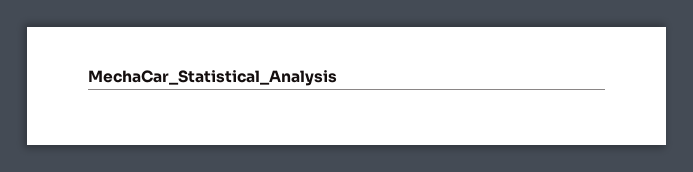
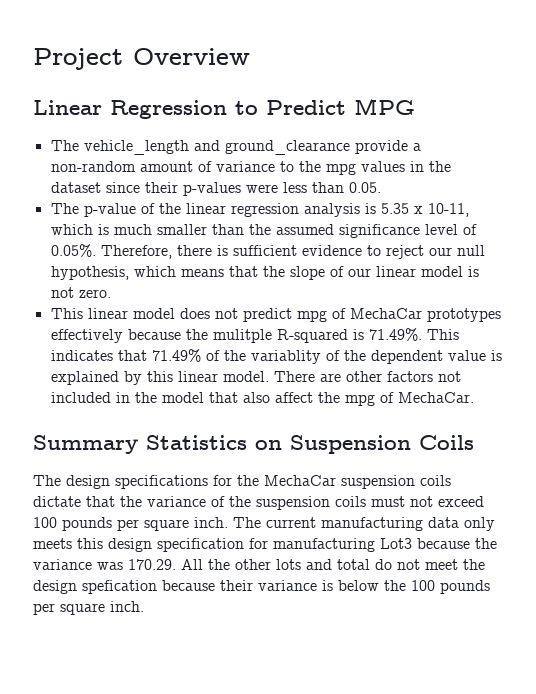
[88,70,337,86] MechaCar_Statistical_Analysis -> [33,48,250,70] [33,98,415,119] [50,140,421,155] [50,161,451,175] [50,182,381,196] [50,203,469,217] [50,224,477,238] [50,244,485,259] [50,266,479,280] [50,287,111,298] [50,308,501,322] [50,328,459,343] [50,349,502,364] [50,371,461,385] [50,392,474,406] [33,435,474,454] [33,475,451,489] [33,496,484,510] [33,517,495,531] [33,538,497,552] [33,559,485,570] [33,580,490,594] [33,601,144,615] Project Overview // Linear Regression to Predict MPG // The vehicle_length and ground_clearance provide a non-random amount of variance to the mpg values in the dataset since their p-values were less than 0.05. // The p-value of the linear regression analysis is 5.35 x 10-11, which is much smaller than the assumed significance level of 0.05%. Therefore, there is sufficient evidence to reject our null hypothesis, which means that the slope of our linear model is not zero. // This linear model does not predict mpg of MechaCar prototypes effectively because the mulitple R-squared is 71.49%. This indicates that 71.49% of the variablity of the dependent value is explained by this linear model. There are other factors not included in the model that also affect the mpg of MechaCar. // Summary Statistics on Suspension Coils // The design specifications for the MechaCar suspension coils dictate that the variance of the suspension coils must not exceed 100 pounds per square inch. The current manufacturing data only meets this design specification for manufacturing Lot3 because the variance was 170.29. All the other lots and total do not meet the design spefication because their variance is below the 100 pounds per square inch.

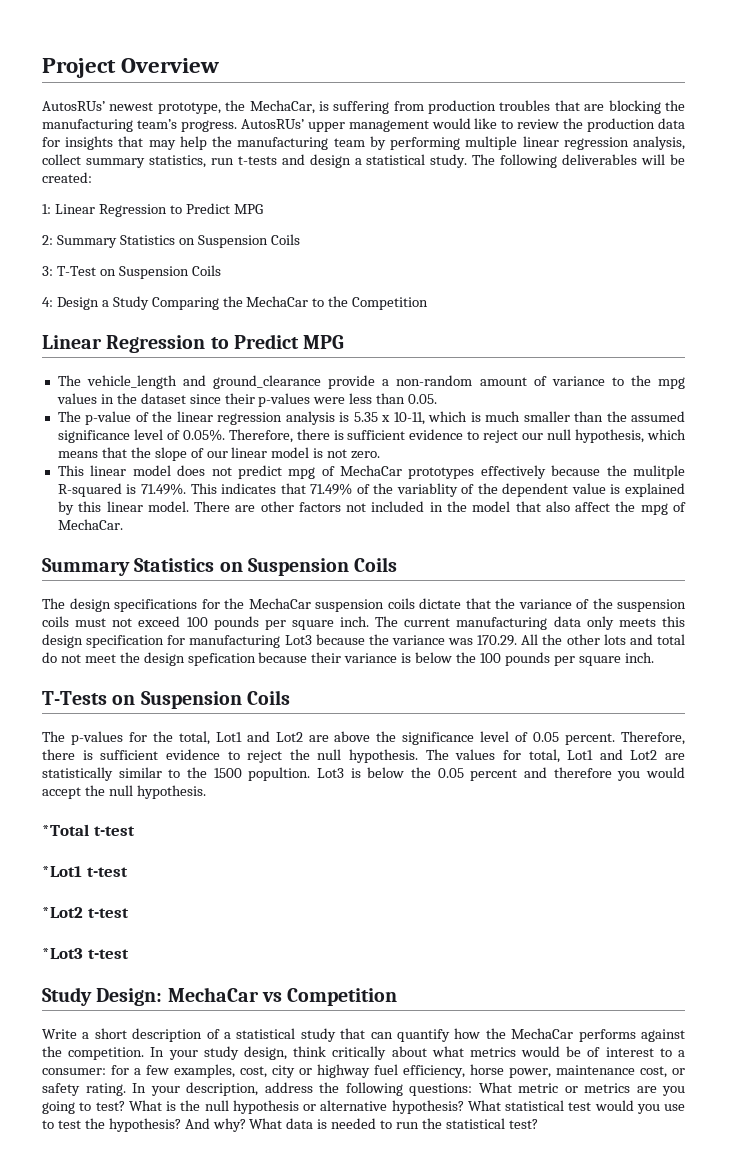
(250, 56) none -> [42,100,685,114] [42,118,685,132] [42,136,685,150] [42,154,686,168] [42,172,92,183] [42,203,263,217] [42,234,300,248] [42,265,221,279] [42,296,429,310] // AutosRUs’ newest prototype, the MechaCar, is suffering from production troubles that are blocking the manufacturing team’s progress. AutosRUs’ upper management would like to review the production data for insights that may help the manufacturing team by performing multiple linear regression analysis, collect summary statistics, run t-tests and design a statistical study. The following deliverables will be created: // 1: Linear Regression to Predict MPG // 2: Summary Statistics on Suspension Coils // 3: T-Test on Suspension Coils // 4: Design a Study Comparing the MechaCar to the Competition
(144, 606) none -> [42,690,290,709] [42,731,685,745] [42,749,685,763] [42,767,685,781] [42,785,206,799] [42,824,135,836] [42,866,128,877] [42,907,129,918] [42,948,129,959] [42,987,398,1006] [42,1028,685,1042] [42,1046,685,1060] [42,1064,685,1078] [42,1082,685,1096] [42,1100,685,1114] [42,1118,538,1132] // T-Tests on Suspension Coils // The p-values for the total, Lot1 and Lot2 are above the significance level of 0.05 percent. Therefore, there is sufficient evidence to reject the null hypothesis. The values for total, Lot1 and Lot2 are statistically similar to the 1500 popultion. Lot3 is below the 0.05 percent and therefore you would accept the null hypothesis. // *Total t-test // *Lot1 t-test // *Lot2 t-test // *Lot3 t-test // Study Design: MechaCar vs Competition // Write a short description of a statistical study that can quantify how the MechaCar performs against the competition. In your study design, think critically about what metrics would be of interest to a consumer: for a few examples, cost, city or highway fuel efficiency, horse power, maintenance cost, or safety rating. In your description, address the following questions: What metric or metrics are you going to test? What is the null hypothesis or alternative hypothesis? What statistical test would you use to test the hypothesis? And why? What data is needed to run the statistical test?

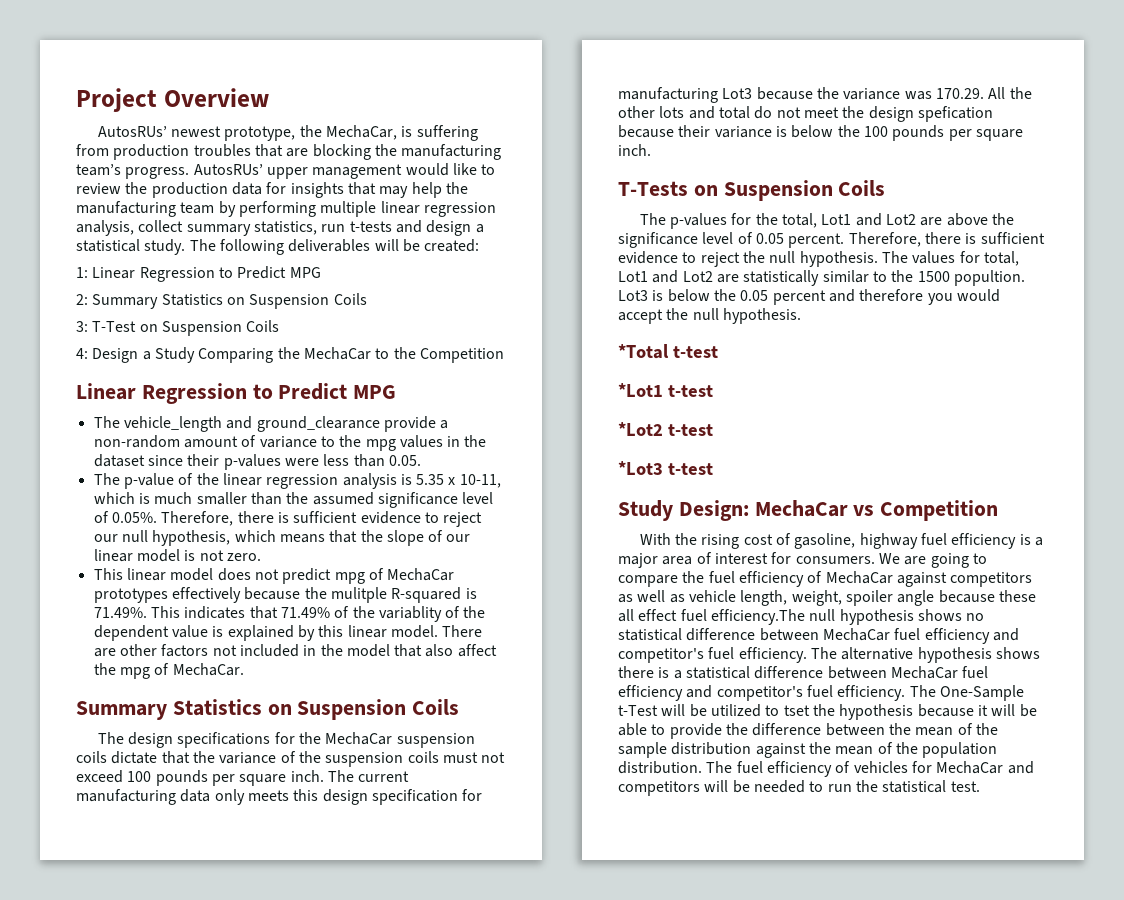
[42,1028,685,1042] [42,1046,685,1060] [42,1064,685,1078] [42,1082,685,1096] [42,1100,685,1114] [42,1118,328,1132] Write a short description of a statistical study that can quantify how the MechaCar performs against the competition. In your study design, think critically about what metrics would be of interest to a consumer: for a few examples, cost, city or highway fuel efficiency, horse power, maintenance cost, or safety rating. In your description, address the following questions: What metric or metrics are you going to test? What is the null hypothesis or alternative hypothesis? What statistical test would you use to test the hypothesis? And why? What data is -> [639,533,1043,549] [618,552,987,568] [618,571,1033,587] [618,590,1036,606] [618,609,985,625] [618,628,1019,644] [618,647,1040,663] [618,666,989,679] [618,685,1024,701] [618,704,1037,720] [618,723,998,739] [618,742,998,758] [618,761,1034,777] [618,780,750,796] With the rising cost of gasoline, highway fuel efficiency is a major area of interest for consumers. We are going to compare the fuel efficiency of MechaCar against competitors as well as vehicle length, weight, spoiler angle because these all effect fuel efficiency.The null hypothesis shows no statistical difference between MechaCar fuel efficiency and competitor's fuel efficiency. The alternative hypothesis shows there is a statistical difference between MechaCar fuel efficiency and competitor's fuel efficiency. The One-Sample t-Test will be utilized to tset the hypothesis because it will be able to provide the difference between the mean of the sample distribution against the mean of the population distribution. The fuel efficiency of vehicles for MechaCar and competitors will be
[508,1119,538,1129] test? -> [950,781,980,792] test.

